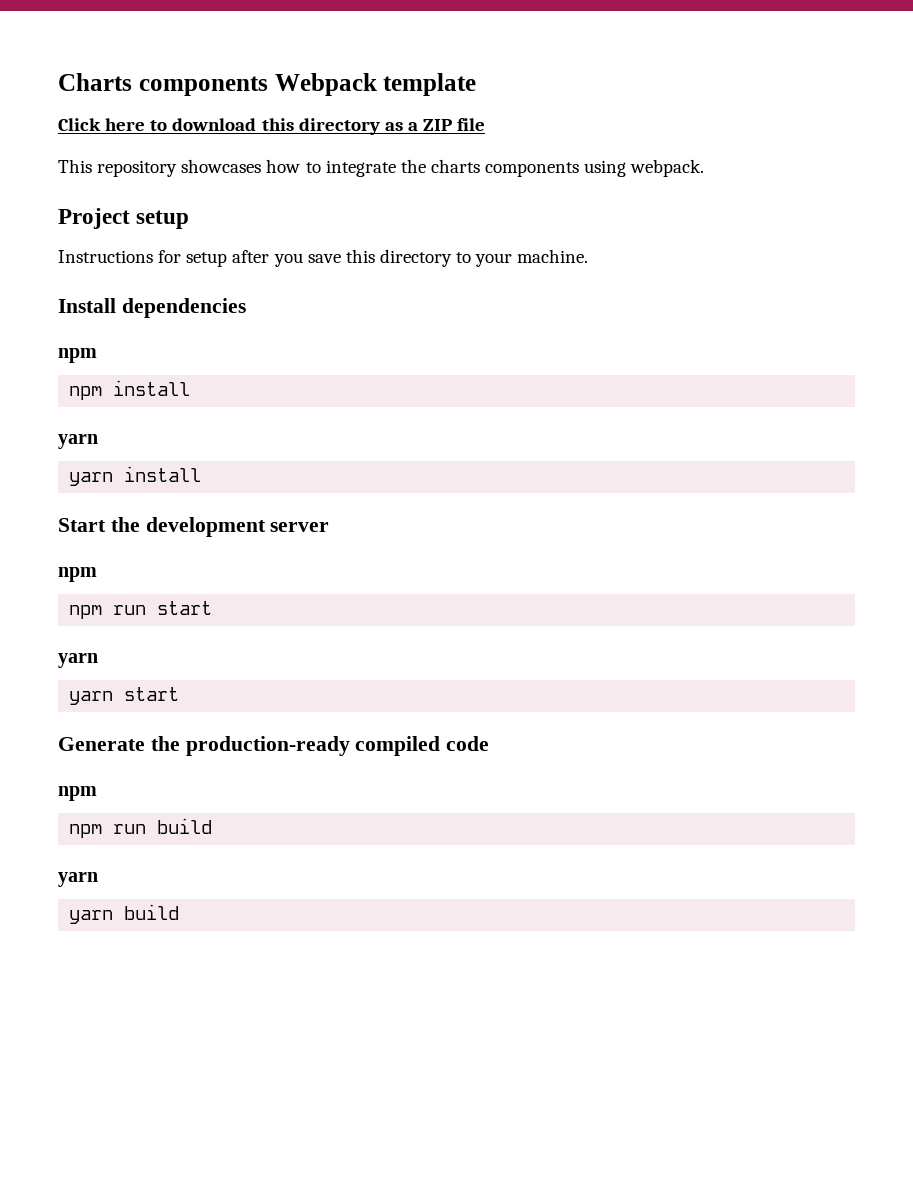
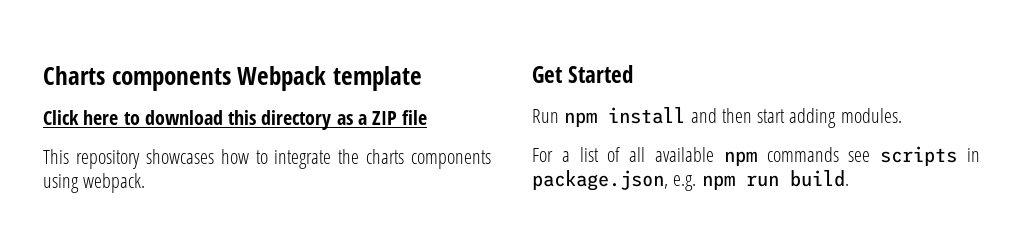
[58,208,190,229] [58,249,589,267] [58,298,246,318] [58,348,97,363] [69,380,191,400] [58,434,98,449] [69,466,202,486] [58,517,330,537] [58,567,97,582] [69,601,213,619] [58,653,98,668] [69,687,180,705] [58,736,490,756] [58,786,97,801] [69,818,213,838] [58,872,98,887] [69,904,180,924] Project setup // Instructions for setup after you save this directory to your machine. // Install dependencies // npm // npm install // yarn // yarn install // Start the development server // npm // npm run start // yarn // yarn start // Generate the production-ready compiled code // npm // npm run build // yarn // yarn build -> [532,65,634,83] [532,107,902,128] [532,146,980,166] [532,170,849,191] Get Started // Run npm install and then start adding modules. // For a list of all available npm commands see scripts in package.json, e.g. npm run build.

